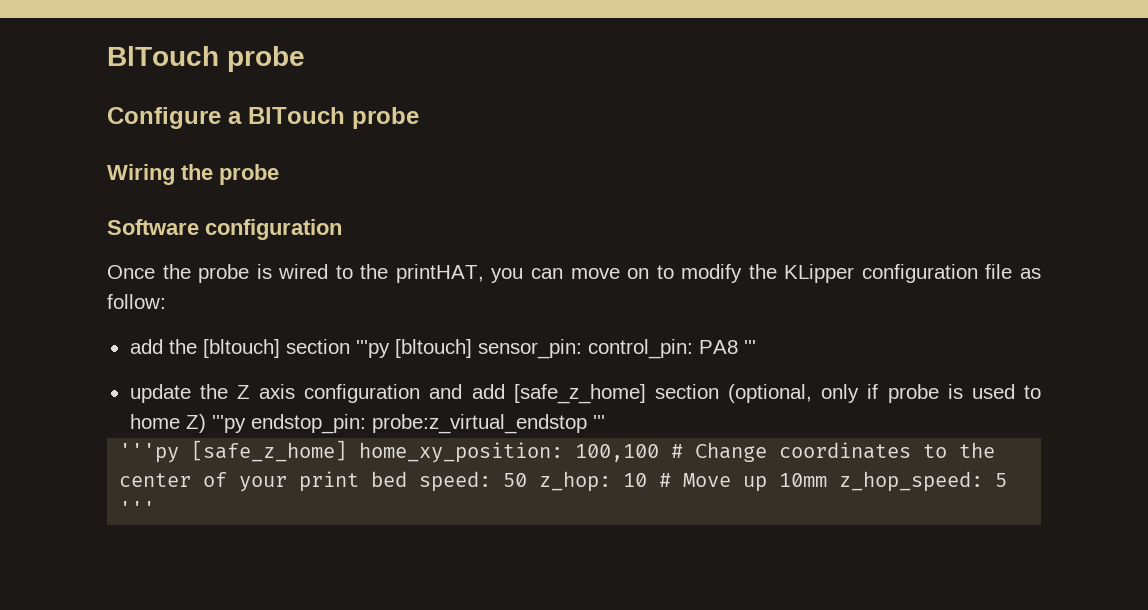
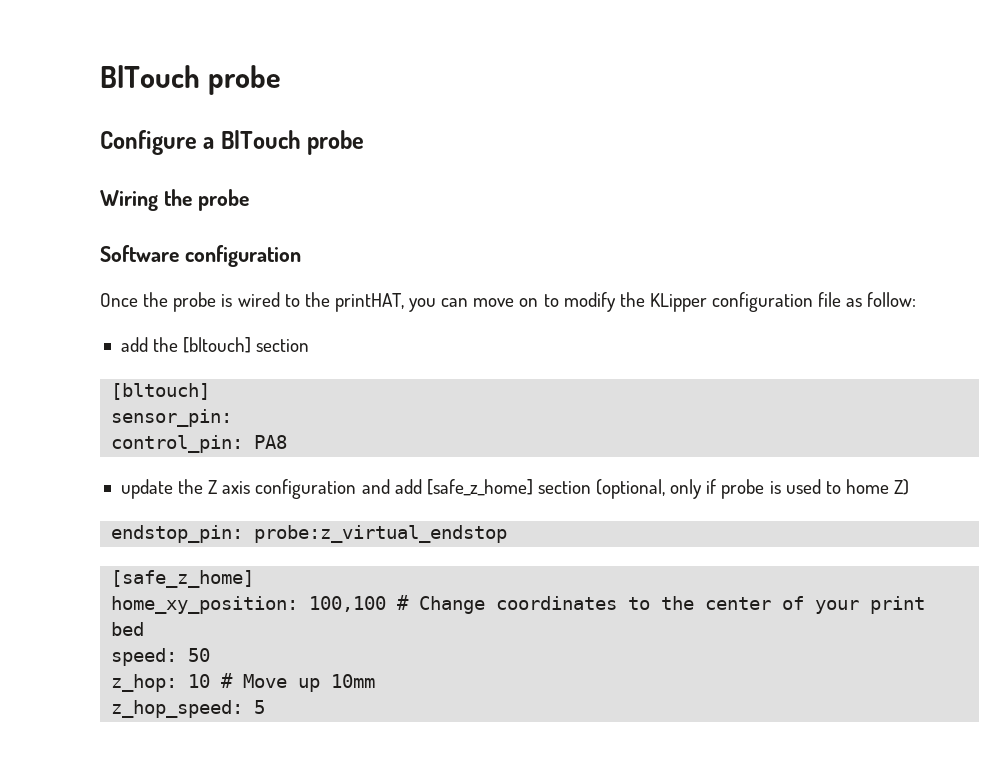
[355,339,472,358] '''py [bltouch] -> [111,383,211,400] // [bltouch] //
(582, 349) none -> (233, 418) //
[743,340,756,354] ''' -> (288, 442) none
[211,415,246,433] '''py -> (910, 487) //
[592,415,605,429] [119,440,348,463] ''' // '''py [safe_z_home] -> [111,570,255,588] // [safe_z_home] //
(408, 479) none -> (145, 629) //
(528, 480) none -> (211, 655) //
(828, 480) none -> (376, 681) //
[119,501,156,516] ''' -> (266, 707) none

